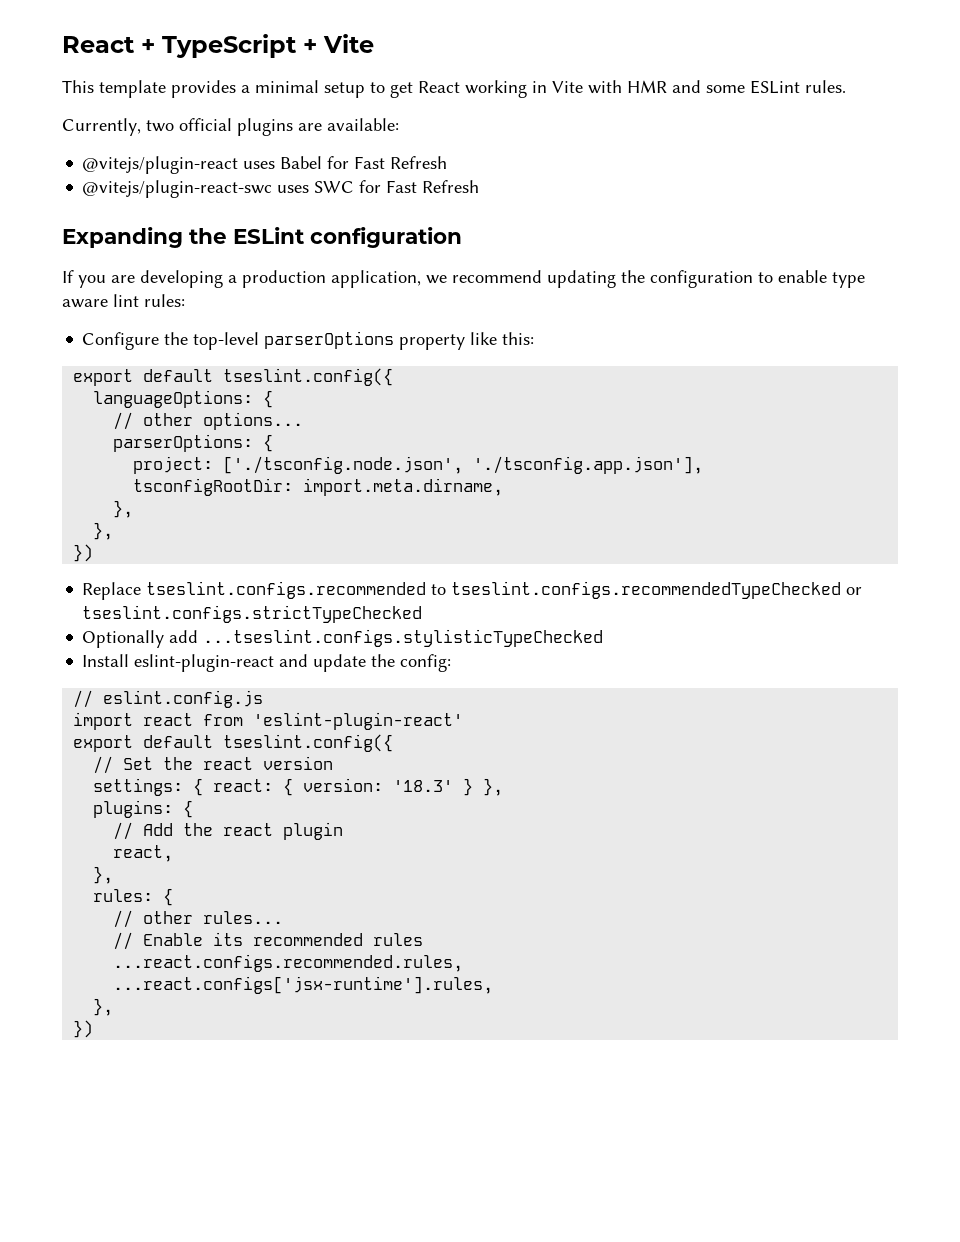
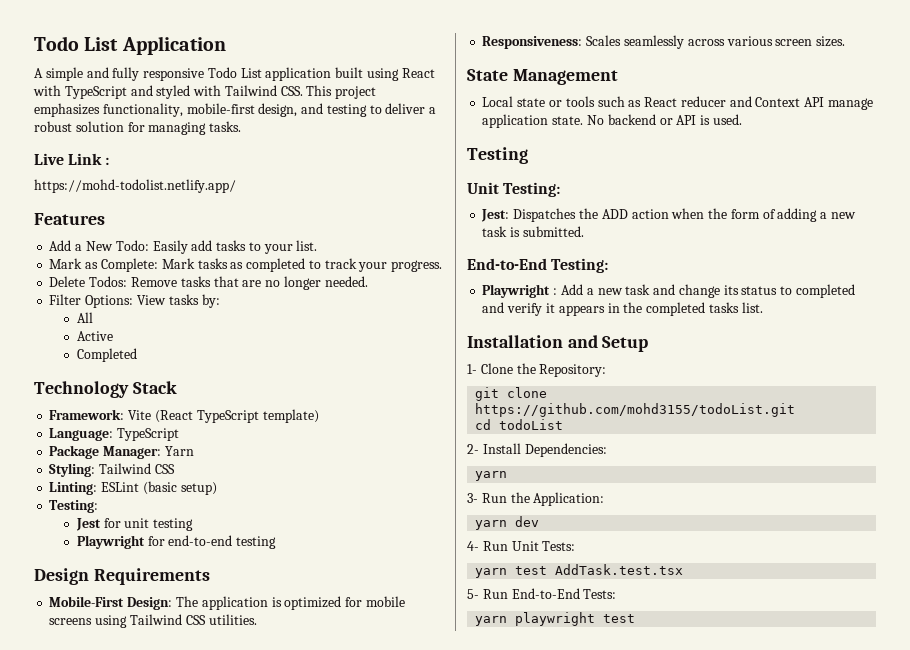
[62,34,374,58] [62,80,846,98] [62,118,399,136] [82,156,448,174] [82,180,480,198] [62,227,462,248] [62,270,865,288] [62,294,185,308] [82,331,535,350] [73,368,394,386] [93,390,274,408] [113,412,304,430] [113,434,274,452] [133,456,704,474] [133,478,504,496] [113,500,134,518] [93,522,114,540] [73,544,94,562] [82,581,863,600] [82,605,423,623] [82,629,604,648] [82,654,452,672] [73,690,264,708] [73,712,464,730] [73,734,394,752] [93,756,334,774] [93,778,504,796] [93,800,194,818] [113,822,344,840] [113,845,174,862] [93,866,114,884] [93,888,174,906] [113,910,284,928] [113,932,424,950] [113,954,464,972] [113,976,494,994] [93,998,114,1016] [73,1020,94,1038] React + TypeScript + Vite // This template provides a minimal setup to get React working in Vite with HMR and some ESLint rules. // Currently, two official plugins are available: // @vitejs/plugin-react uses Babel for Fast Refresh // @vitejs/plugin-react-swc uses SWC for Fast Refresh // Expanding the ESLint configuration // If you are developing a production application, we recommend updating the configuration to enable type aware lint rules: // Configure the top-level parserOptions property like this: // export default tseslint.config({ // languageOptions: { // // other options... // parserOptions: { // project: ['./tsconfig.node.json', './tsconfig.app.json'], // tsconfigRootDir: import.meta.dirname, // }, // }, // }) // Replace tseslint.configs.recommended to tseslint.configs.recommendedTypeChecked or tseslint.configs.strictTypeChecked // Optionally add ...tseslint.configs.stylisticTypeChecked // Install eslint-plugin-react and update the config: // // eslint.config.js // import react from 'eslint-plugin-react' // export default tseslint.config({ // // Set the react version // settings: { react: { version: '18.3' } }, // plugins: { // // Add the react plugin // react, // }, // rules: { // // other rules... // // Enable its recommended rules // ...react.configs.recommended.rules, // ...react.configs['jsx-runtime'].rules, // }, // }) -> [34,36,226,55] [34,67,435,81] [33,85,377,99] [34,103,437,117] [34,121,242,135] [34,153,110,165] [34,179,236,193] [34,213,105,225] [49,240,318,254] [49,258,443,272] [49,276,368,290] [49,294,220,308] [76,312,93,323] [76,331,113,341] [76,348,137,362] [34,381,177,398] [49,409,319,423] [49,428,180,441] [49,445,194,459] [49,463,175,477] [49,481,217,495] [49,500,99,513] [75,518,194,531] [76,535,277,549] [34,568,210,585] [49,596,405,610] [49,614,257,628] [482,35,846,49] [467,69,618,85] [482,96,873,110] [482,114,742,128] [467,147,528,164] [467,182,561,197] [481,208,856,222] [482,226,584,237] [467,258,609,273] [482,284,855,298] [482,302,763,316] [467,335,649,352] [467,363,607,377] [475,387,548,401] [475,403,796,417] [475,419,564,430] [467,443,607,457] [475,471,508,481] [467,492,605,506] [475,516,540,530] [467,541,576,551] [475,564,684,578] [467,588,617,599] [475,612,636,626] Todo List Application // A simple and fully responsive Todo List application built using React with TypeScript and styled with Tailwind CSS. This project emphasizes functionality, mobile-first design, and testing to deliver a robust solution for managing tasks. // Live Link : // https://mohd-todolist.netlify.app/ // Features // Add a New Todo: Easily add tasks to your list. // Mark as Complete: Mark tasks as completed to track your progress. // Delete Todos: Remove tasks that are no longer needed. // Filter Options: View tasks by: // All // Active // Completed // Technology Stack // Framework: Vite (React TypeScript template) // Language: TypeScript // Package Manager: Yarn // Styling: Tailwind CSS // Linting: ESLint (basic setup) // Testing: // Jest for unit testing // Playwright for end-to-end testing // Design Requirements // Mobile-First Design: The application is optimized for mobile screens using Tailwind CSS utilities. // Responsiveness: Scales seamlessly across various screen sizes. // State Management // Local state or tools such as React reducer and Context API manage application state. No backend or API is used. // Testing // Unit Testing: // Jest: Dispatches the ADD action when the form of adding a new task is submitted. // End-to-End Testing: // Playwright : Add a new task and change its status to completed and verify it appears in the completed tasks list. // Installation and Setup // 1- Clone the Repository: // git clone https://github.com/mohd3155/todoList.git // cd todoList // 2- Install Dependencies: // yarn // 3- Run the Application: // yarn dev // 4- Run Unit Tests: // yarn test AddTask.test.tsx // 5- Run End-to-End Tests: // yarn playwright test

